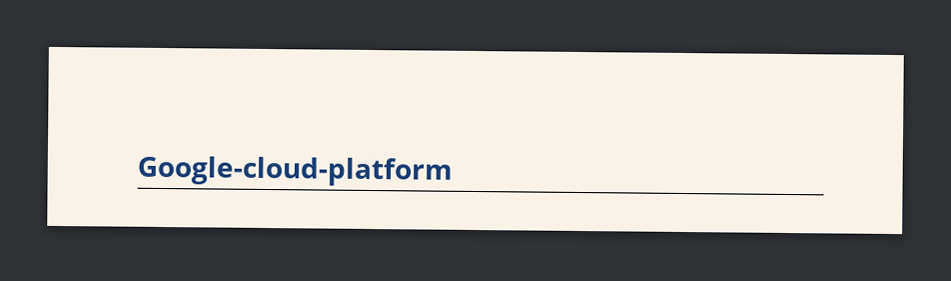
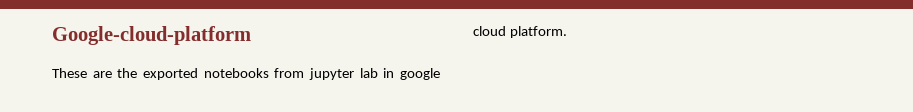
(453, 171) none -> [52,68,441,80] [473,26,567,38] // These are the exported notebooks from jupyter lab in google cloud platform.

